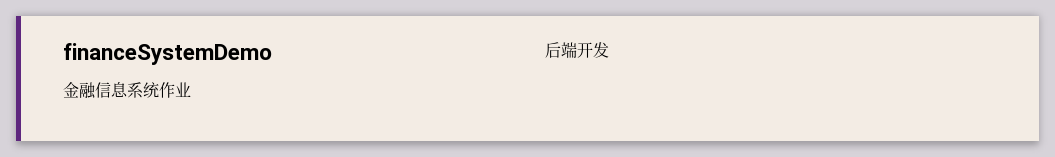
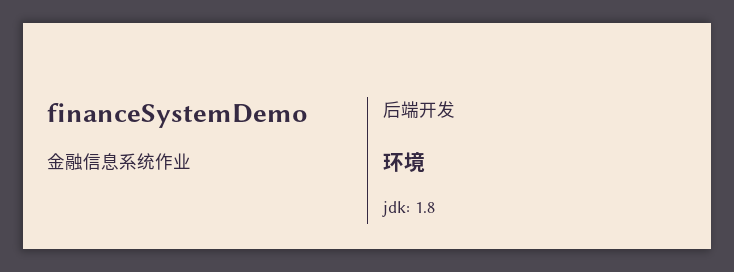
(609, 50) none -> [383,152,425,172] [382,201,435,217] // 环境 // jdk: 1.8

